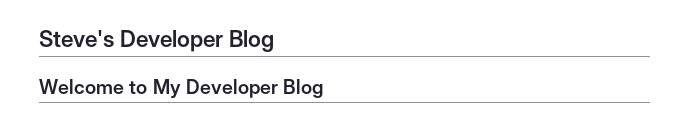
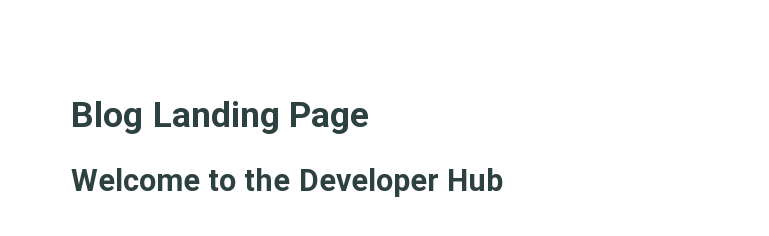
[39,30,275,52] Steve's Developer Blog -> [71,101,370,134] Blog Landing Page
[152,79,324,98] My Developer Blog -> [244,168,503,197] the Developer Hub

